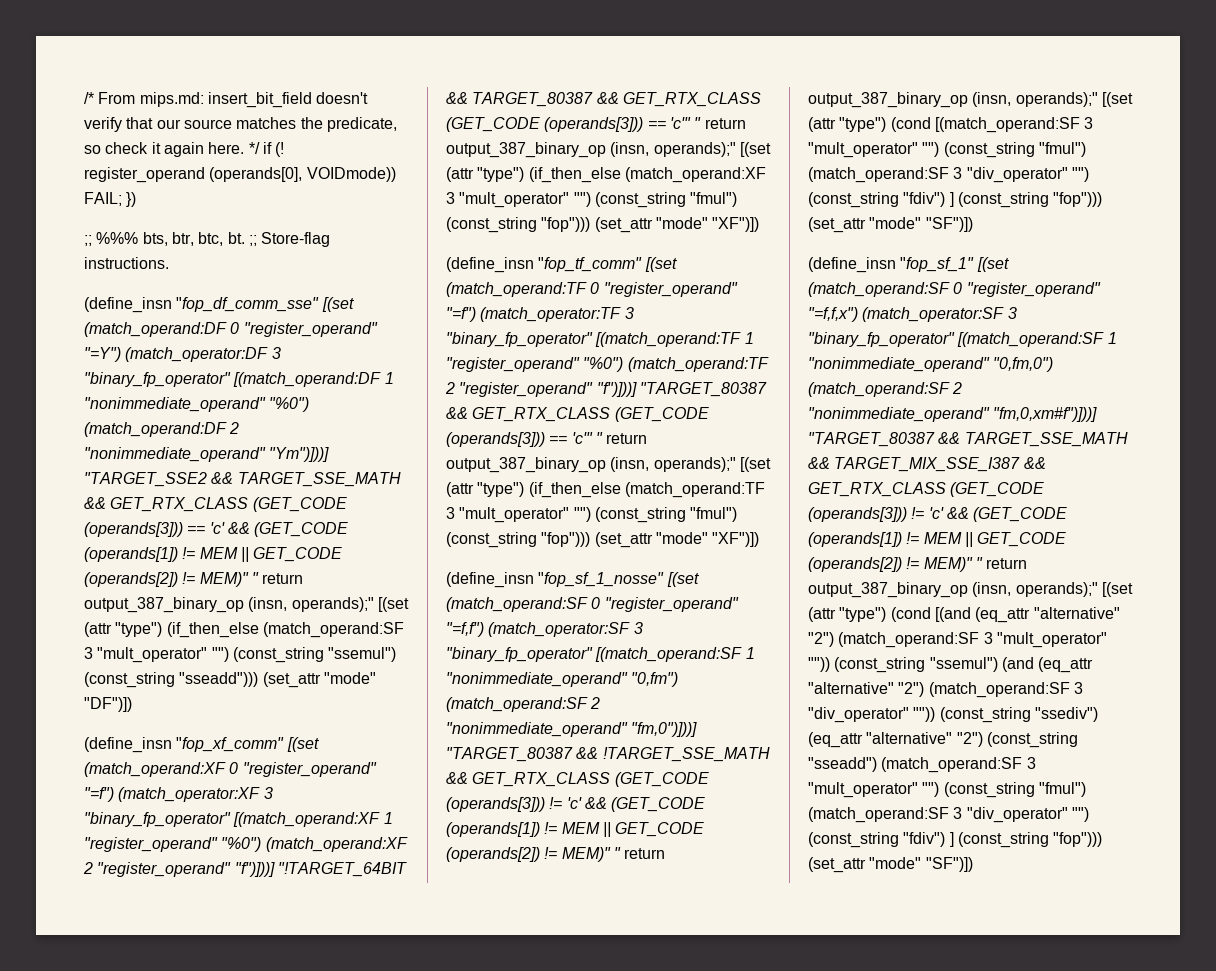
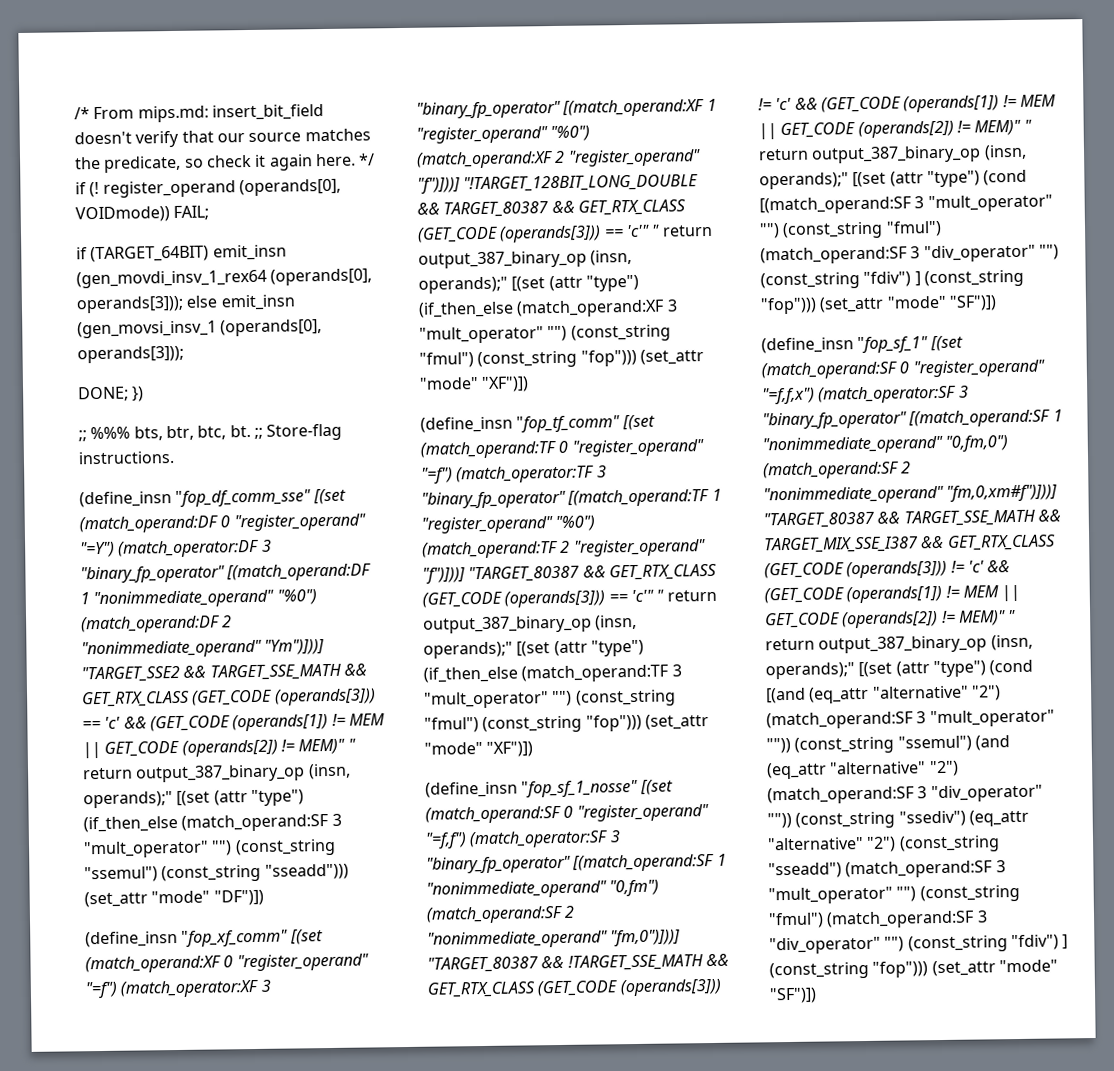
(122, 199) none -> [76,244,287,263] [76,268,373,289] [76,294,296,314] [77,319,323,339] [77,345,184,364] [78,386,129,402] // if (TARGET_64BIT) emit_insn (gen_movdi_insv_1_rex64 (operands[0], operands[3])); else emit_insn (gen_movsi_insv_1 (operands[0], operands[3])); // DONE;
[277,862,407,877] "!TARGET_64BIT -> [463,174,699,193] "!TARGET_128BIT_LONG_DOUBLE

